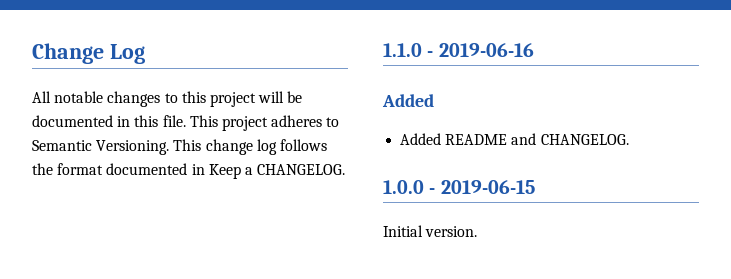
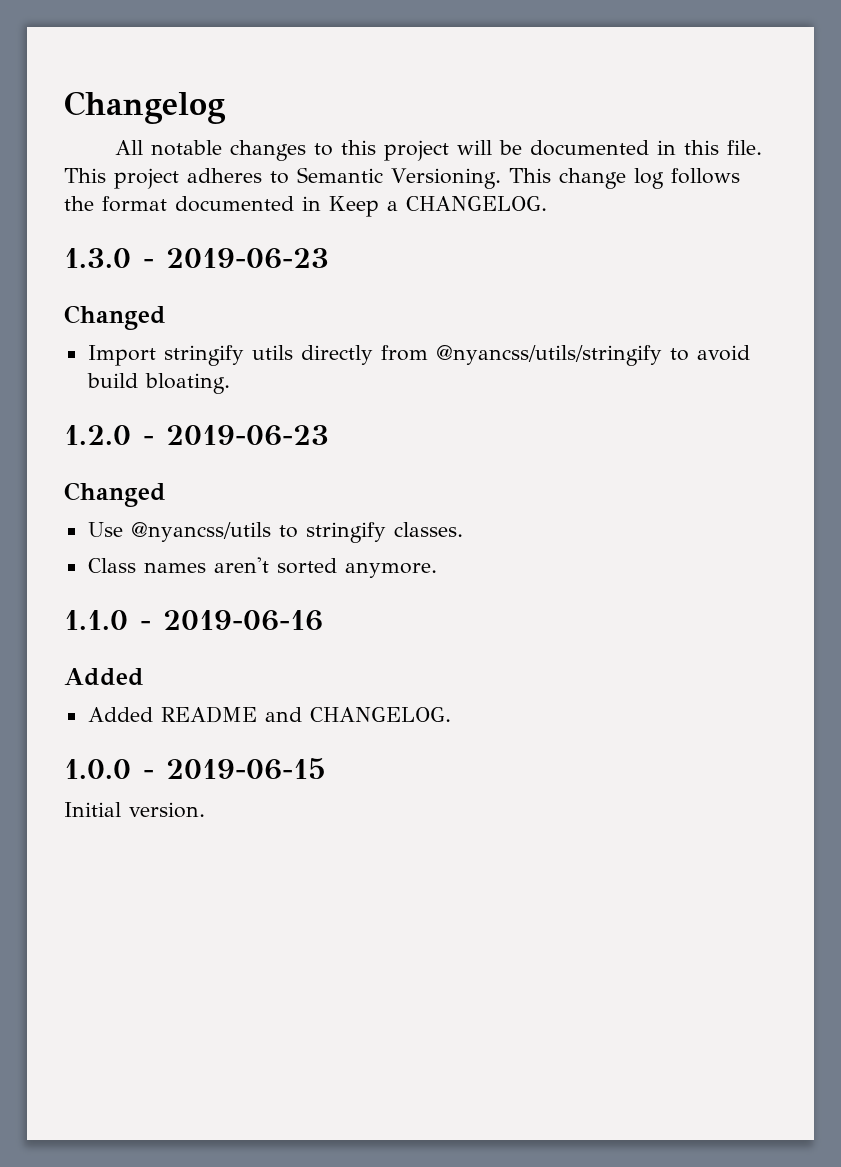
[32,43,145,64] Change Log -> [64,91,226,124] Changelog
(346, 169) none -> [64,248,329,269] [64,305,166,330] [87,345,750,366] [86,373,230,394] [64,425,329,446] [64,482,166,507] [87,522,463,543] [87,557,437,578] // 1.3.0 - 2019-06-23 // Changed // Import stringify utils directly from @nyancss/utils/stringify to avoid build bloating. // 1.2.0 - 2019-06-23 // Changed // Use @nyancss/utils to stringify classes. // Class names aren't sorted anymore.

